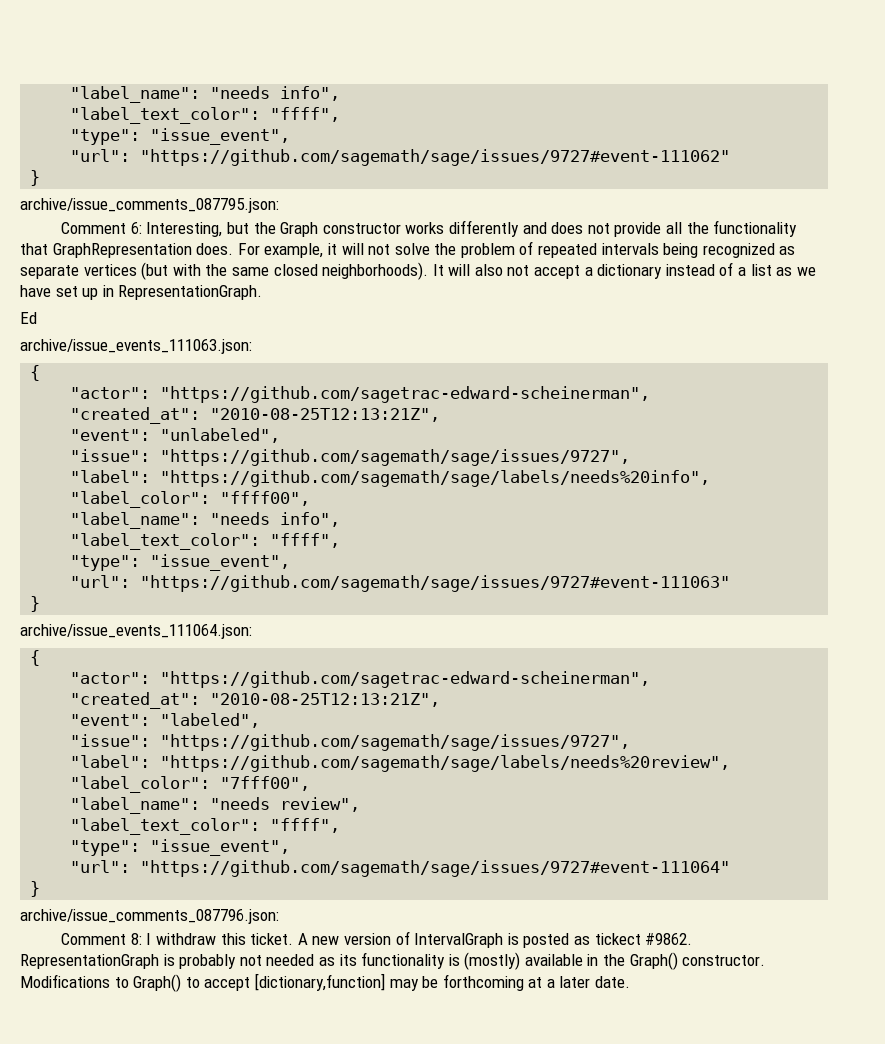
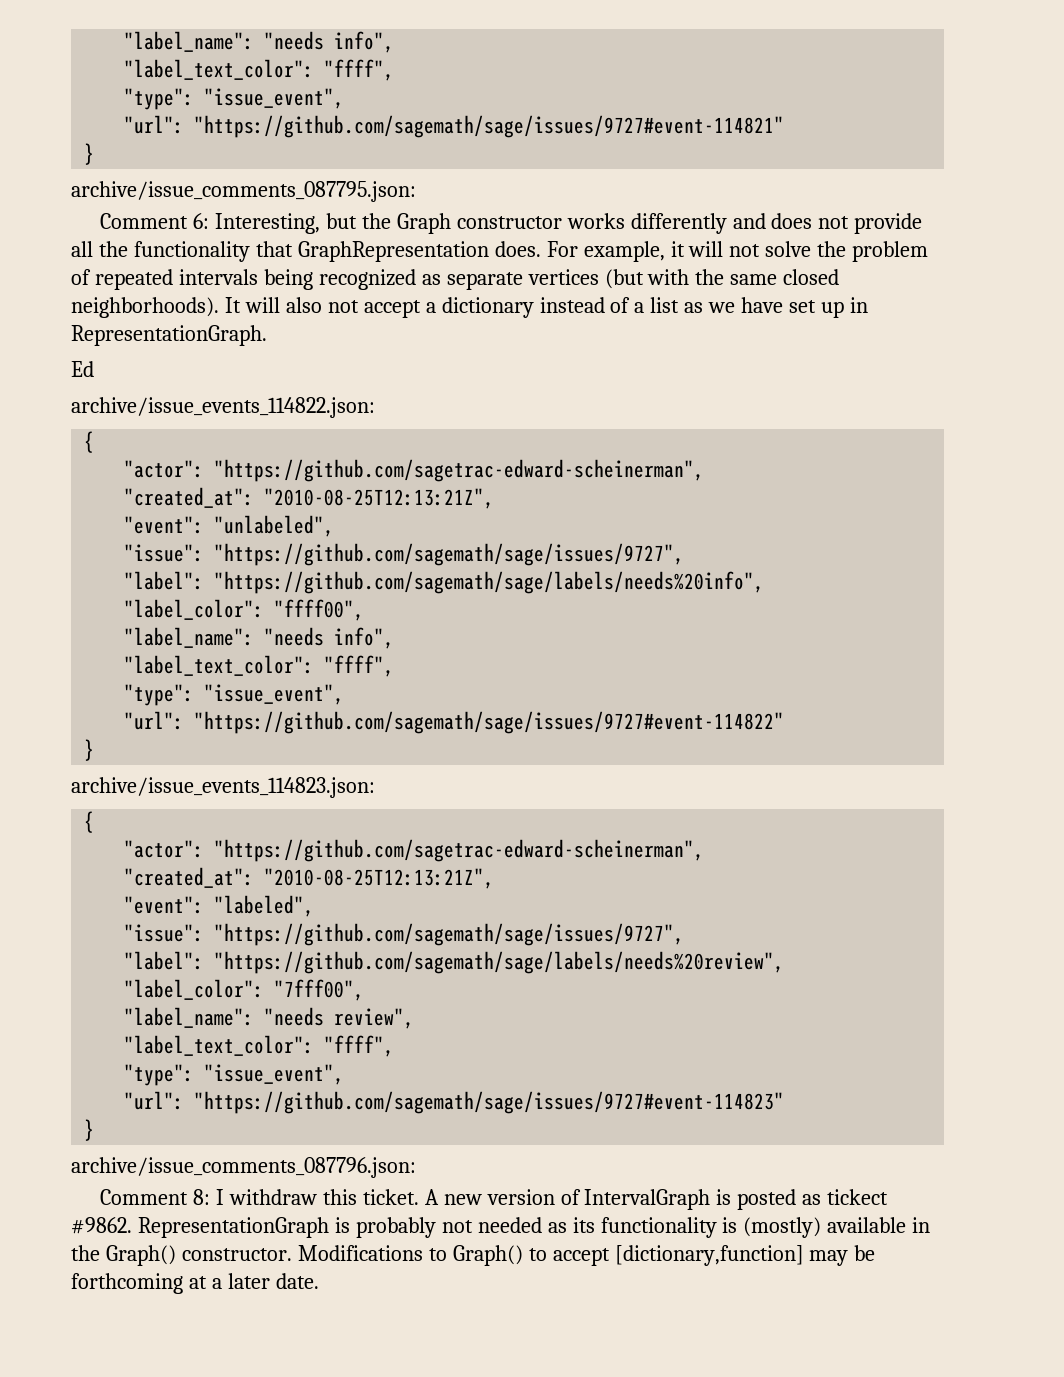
[70,86,341,103] [70,107,341,124] [70,128,291,145] [70,149,731,166] "label_name": "needs info", // "label_text_color": "ffff", // "type": "issue_event", // "url": "https://github.com/sagemath/sage/issues/9727#event-111062" -> [124,31,395,53] [124,59,395,81] [124,88,345,110] [124,115,785,138] "label_name": "needs info", // "label_text_color": "ffff", // "type": "issue_event", // "url": "https://github.com/sagemath/sage/issues/9727#event-114821"
[20,339,252,354] archive/issue_events_111063.json: -> [71,397,375,418] archive/issue_events_114822.json:
[140,575,731,592] [30,596,41,612] [20,624,252,639] "https://github.com/sagemath/sage/issues/9727#event-111063" // } // archive/issue_events_111064.json: -> [194,711,785,734] [84,739,95,761] [71,777,375,798] "https://github.com/sagemath/sage/issues/9727#event-114822" // } // archive/issue_events_114823.json:
[140,860,731,877] "https://github.com/sagemath/sage/issues/9727#event-111064" -> [194,1091,785,1114] "https://github.com/sagemath/sage/issues/9727#event-114823"

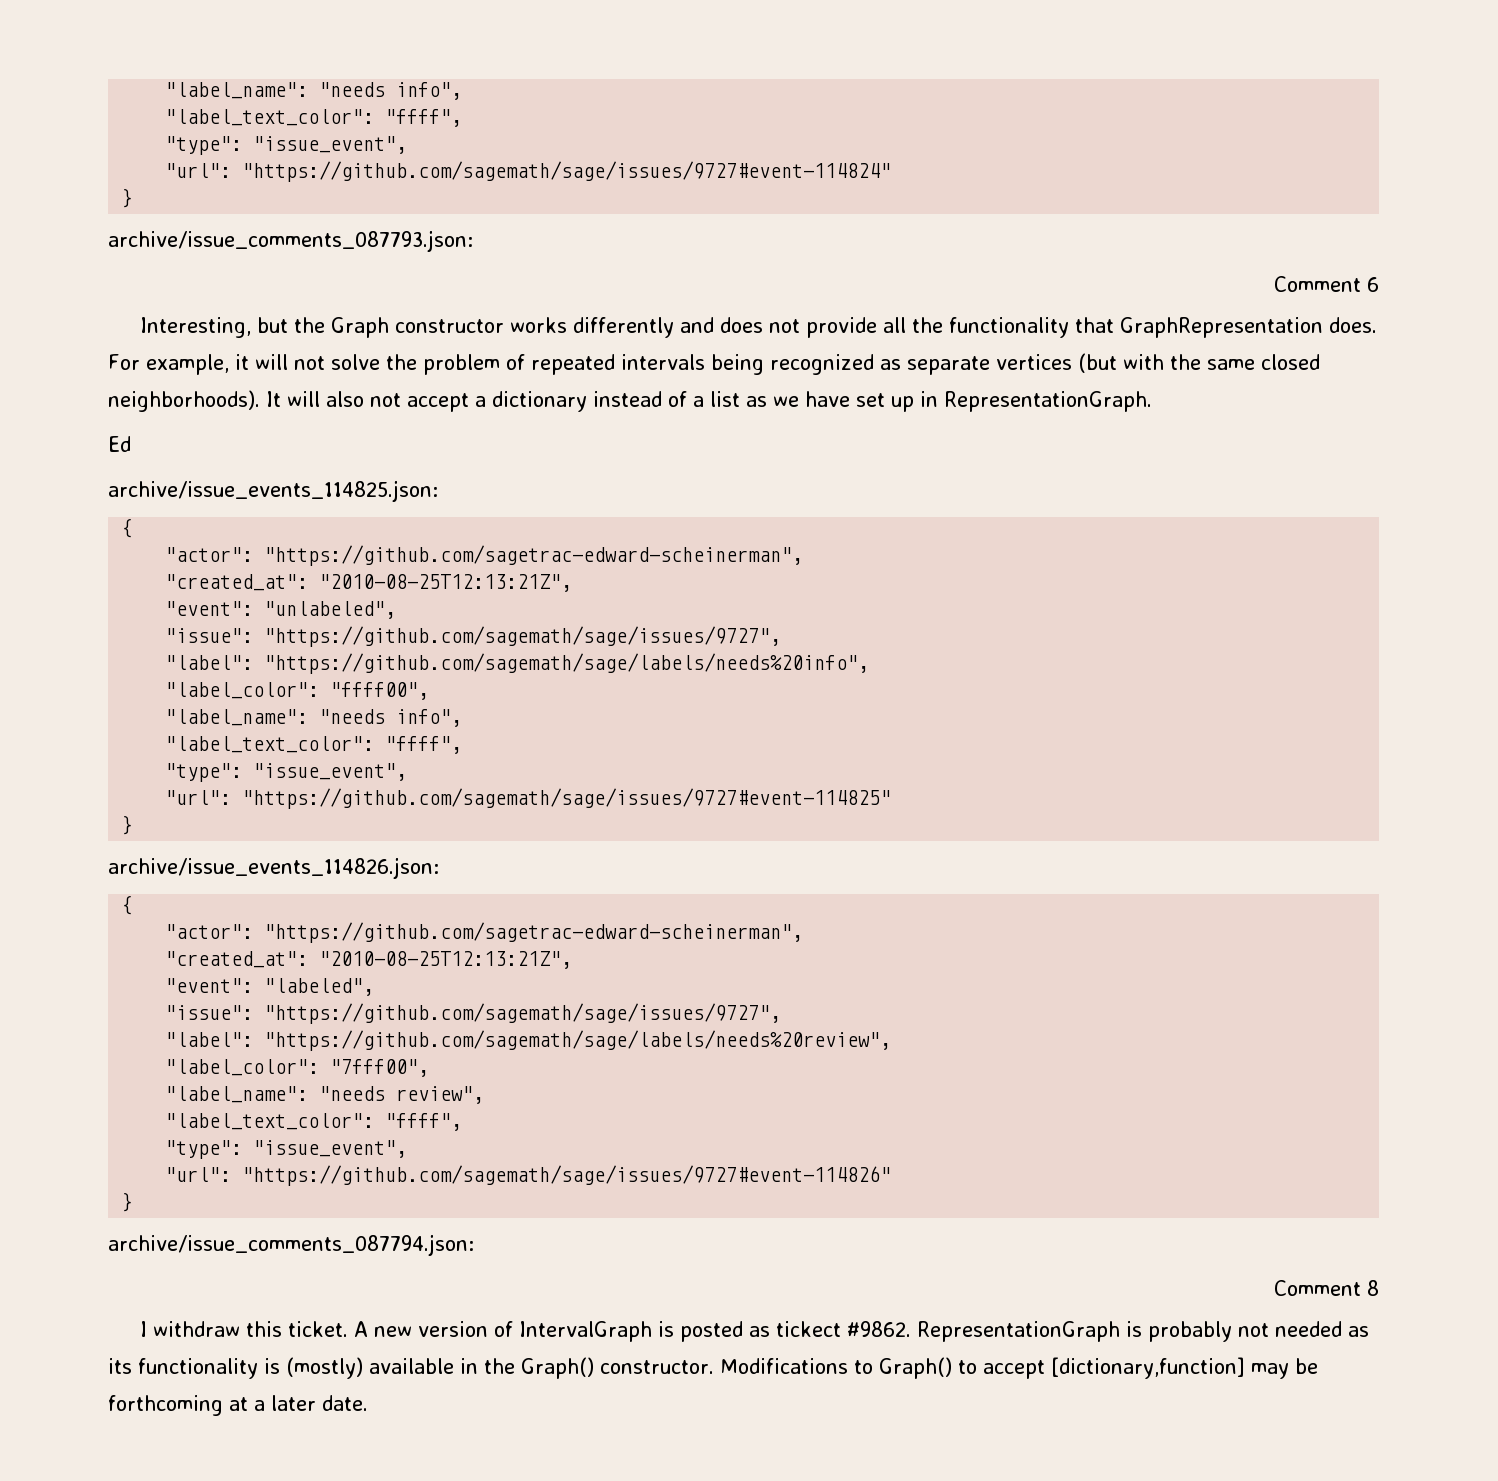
[124,31,395,53] [124,59,395,81] [124,88,345,110] [124,115,785,138] [84,143,95,165] [71,181,416,202] [100,213,209,229] "label_name": "needs info", // "label_text_color": "ffff", // "type": "issue_event", // "url": "https://github.com/sagemath/sage/issues/9727#event-114821" // } // archive/issue_comments_087795.json: // Comment 6: -> [165,82,463,100] [165,109,463,127] [165,136,408,155] [165,161,892,182] [121,188,133,208] [108,230,473,252] [1274,276,1379,292] "label_name": "needs info", // "label_text_color": "ffff", // "type": "issue_event", // "url": "https://github.com/sagemath/sage/issues/9727#event-114824" // } // archive/issue_comments_087793.json: // Comment 6 //
[71,397,375,418] archive/issue_events_114822.json: -> [108,480,438,502] archive/issue_events_114825.json:
[194,711,785,734] [84,739,95,761] [71,777,375,798] "https://github.com/sagemath/sage/issues/9727#event-114822" // } // archive/issue_events_114823.json: -> [242,788,892,809] [121,815,133,835] [108,857,439,879] "https://github.com/sagemath/sage/issues/9727#event-114825" // } // archive/issue_events_114826.json:
[194,1091,785,1114] [84,1119,95,1141] [71,1157,416,1178] [100,1189,210,1205] "https://github.com/sagemath/sage/issues/9727#event-114823" // } // archive/issue_comments_087796.json: // Comment 8: -> [242,1165,892,1186] [121,1192,133,1212] [108,1234,474,1256] [1274,1280,1379,1296] "https://github.com/sagemath/sage/issues/9727#event-114826" // } // archive/issue_comments_087794.json: // Comment 8 //

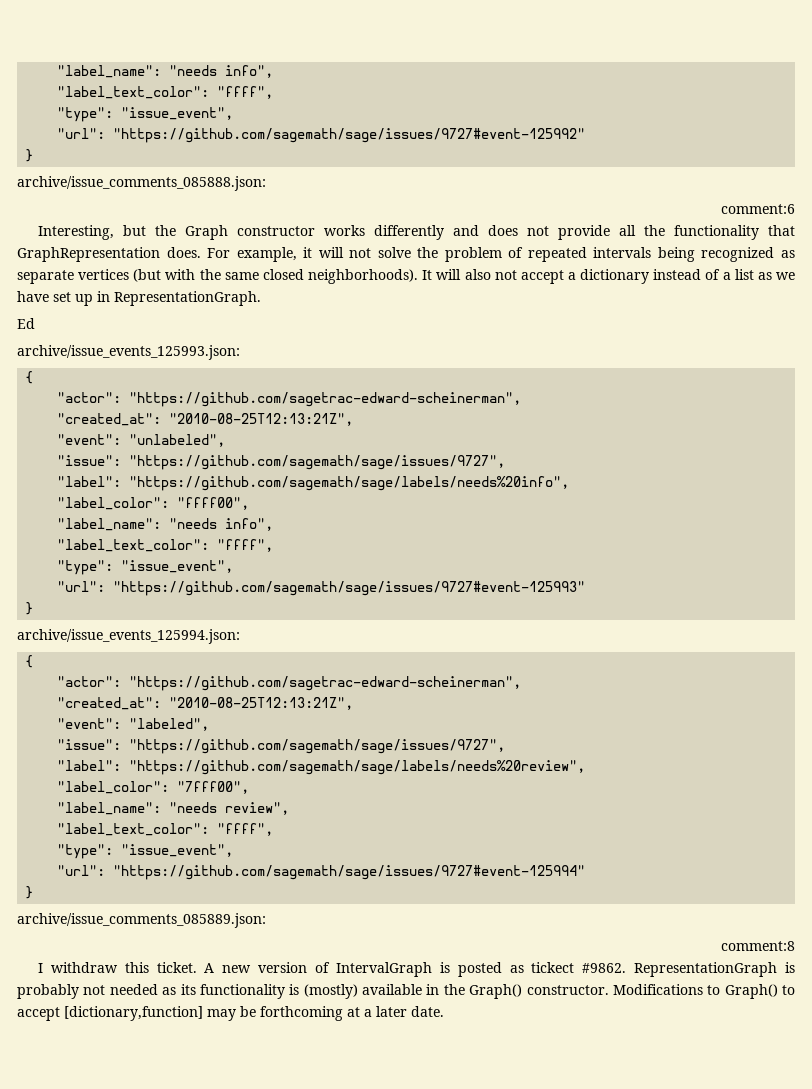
[165,82,463,100] [165,109,463,127] [165,136,408,155] [165,161,892,182] [121,188,133,208] [108,230,473,252] [1274,276,1379,292] "label_name": "needs info", // "label_text_color": "ffff", // "type": "issue_event", // "url": "https://github.com/sagemath/sage/issues/9727#event-114824" // } // archive/issue_comments_087793.json: // Comment 6 -> [57,65,274,78] [57,86,274,99] [57,107,234,122] [57,128,586,143] [25,149,34,162] [17,176,266,191] [721,204,795,214] "label_name": "needs info", // "label_text_color": "ffff", // "type": "issue_event", // "url": "https://github.com/sagemath/sage/issues/9727#event-125992" // } // archive/issue_comments_085888.json: // comment:6
[108,480,438,502] archive/issue_events_114825.json: -> [17,345,240,360] archive/issue_events_125993.json:
[242,788,892,809] [121,815,133,835] [108,857,439,879] "https://github.com/sagemath/sage/issues/9727#event-114825" // } // archive/issue_events_114826.json: -> [113,581,586,596] [25,602,34,615] [17,629,240,644] "https://github.com/sagemath/sage/issues/9727#event-125993" // } // archive/issue_events_125994.json:
[242,1165,892,1186] [121,1192,133,1212] [108,1234,474,1256] [1274,1280,1379,1296] "https://github.com/sagemath/sage/issues/9727#event-114826" // } // archive/issue_comments_087794.json: // Comment 8 -> [113,865,586,880] [25,886,34,899] [17,913,266,928] [721,941,795,951] "https://github.com/sagemath/sage/issues/9727#event-125994" // } // archive/issue_comments_085889.json: // comment:8

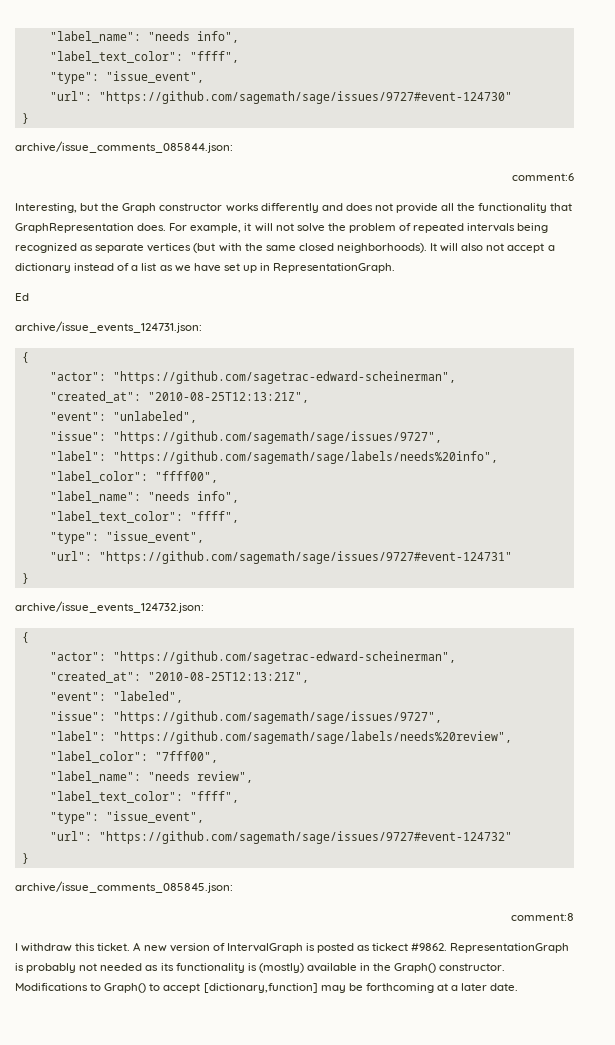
[57,65,274,78] [57,86,274,99] [57,107,234,122] [57,128,586,143] [25,149,34,162] [17,176,266,191] "label_name": "needs info", // "label_text_color": "ffff", // "type": "issue_event", // "url": "https://github.com/sagemath/sage/issues/9727#event-125992" // } // archive/issue_comments_085888.json: -> [49,31,239,43] [49,51,239,63] [49,71,204,84] [49,91,512,104] [21,113,29,124] [15,141,233,153] "label_name": "needs info", // "label_text_color": "ffff", // "type": "issue_event", // "url": "https://github.com/sagemath/sage/issues/9727#event-124730" // } // archive/issue_comments_085844.json:
[17,345,240,360] archive/issue_events_125993.json: -> [15,321,202,333] archive/issue_events_124731.json:
[113,581,586,596] [25,602,34,615] [17,629,240,644] "https://github.com/sagemath/sage/issues/9727#event-125993" // } // archive/issue_events_125994.json: -> [98,551,512,564] [21,573,29,584] [15,601,204,613] "https://github.com/sagemath/sage/issues/9727#event-124731" // } // archive/issue_events_124732.json:
[113,865,586,880] [25,886,34,899] [17,913,266,928] "https://github.com/sagemath/sage/issues/9727#event-125994" // } // archive/issue_comments_085889.json: -> [98,831,512,844] [21,853,29,864] [15,881,233,893] "https://github.com/sagemath/sage/issues/9727#event-124732" // } // archive/issue_comments_085845.json:

